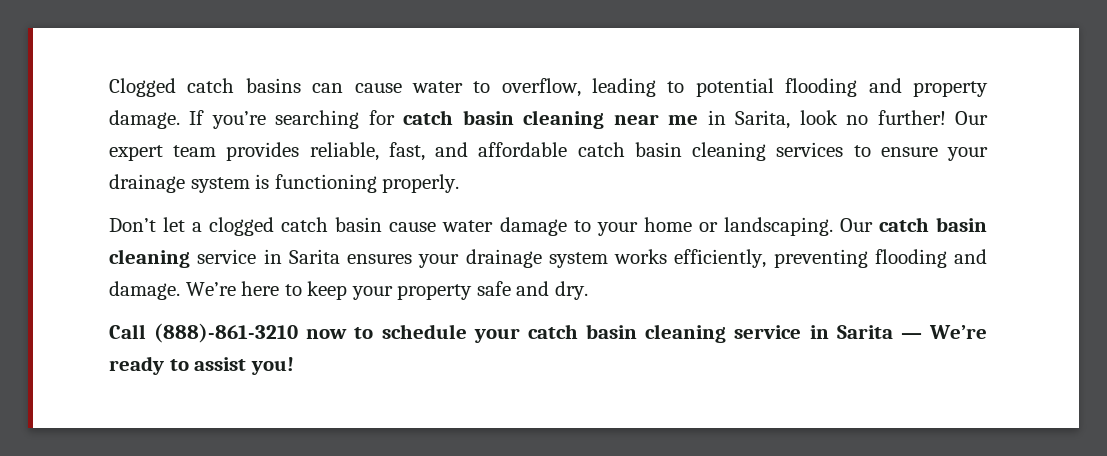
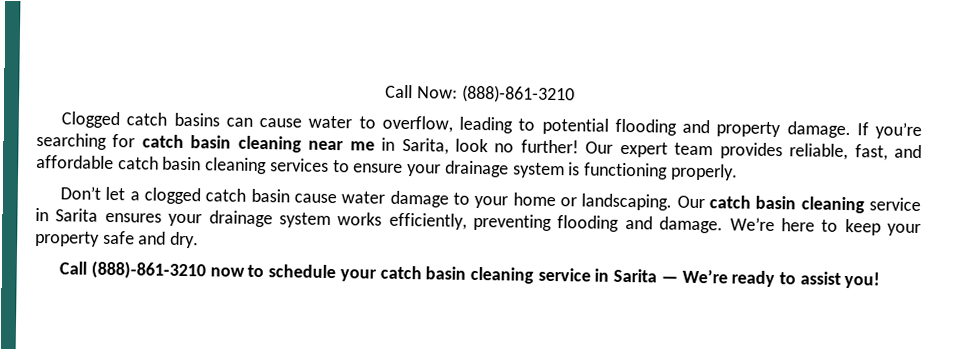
(109, 87) none -> [385,84,575,104] Call Now: (888)-861-3210 //

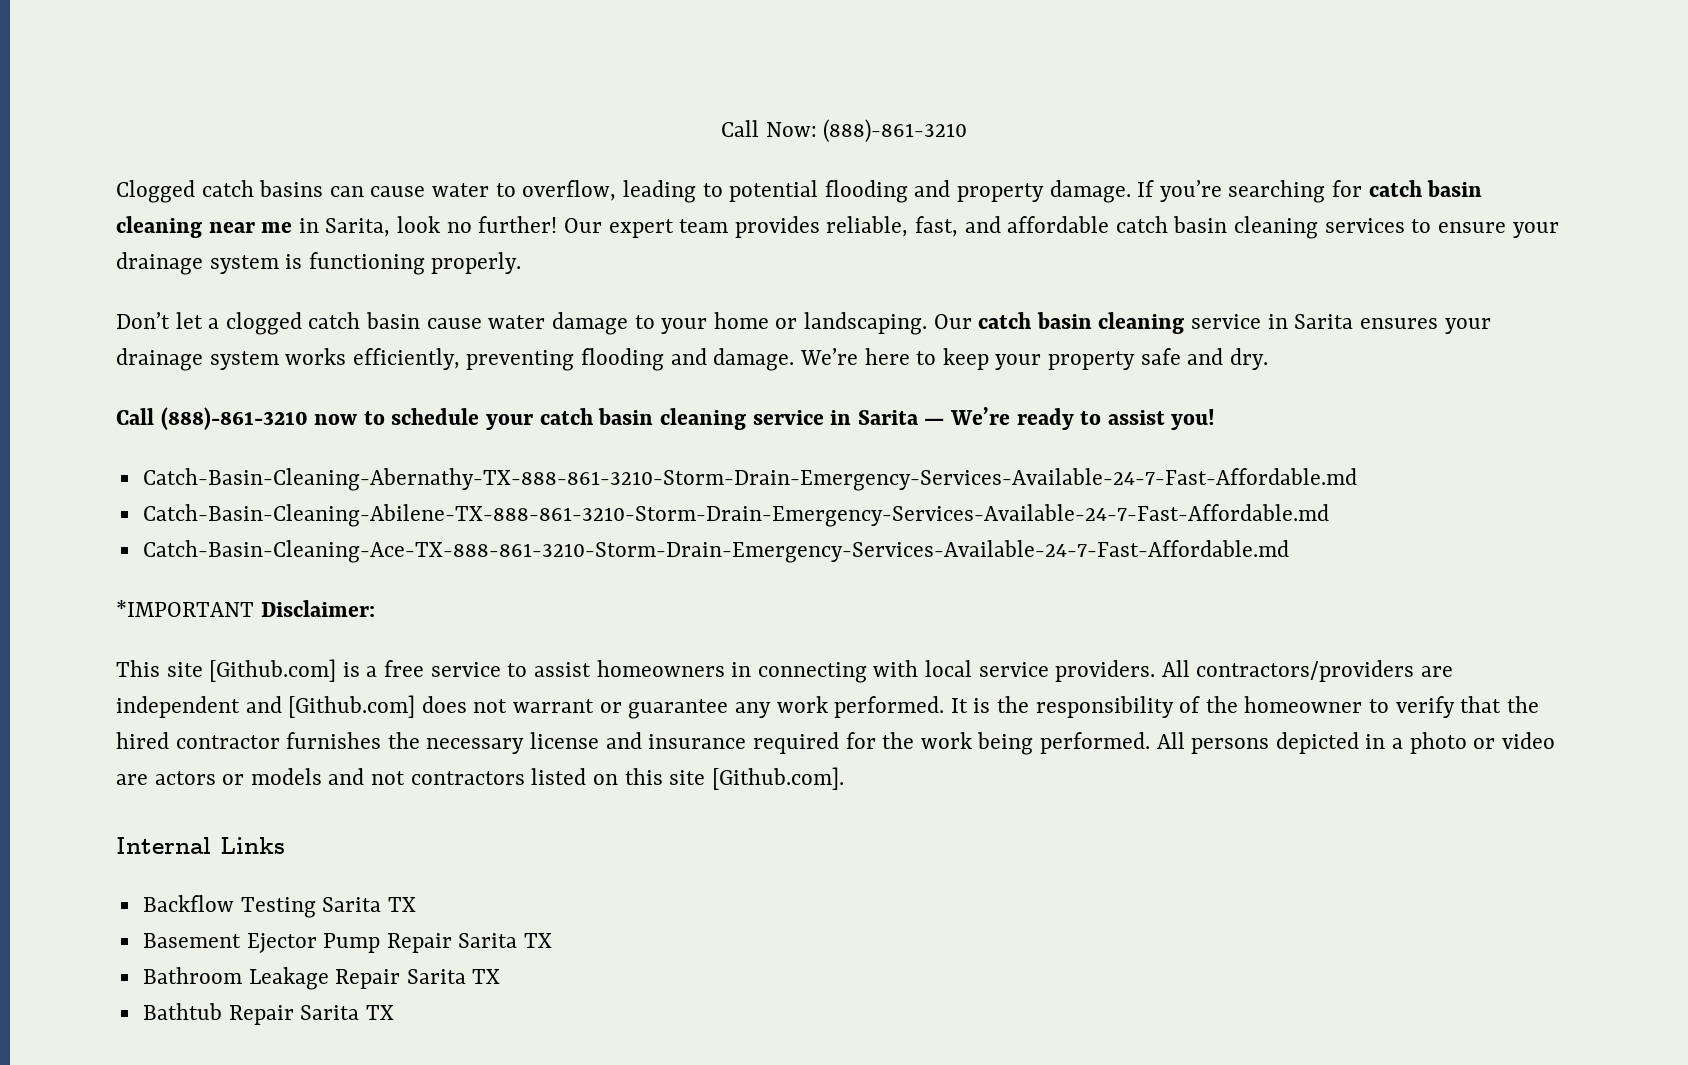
(881, 280) none -> [142,468,1357,491] [142,504,1329,527] [142,540,1289,563] [116,600,375,617] [116,659,1454,683] [116,695,1539,719] [116,732,1555,755] [116,767,844,790] [116,837,285,854] [142,895,416,918] [142,933,553,953] [142,967,501,990] [142,1003,394,1025] // Catch-Basin-Cleaning-Abernathy-TX-888-861-3210-Storm-Drain-Emergency-Services-Available-24-7-Fast-Affordable.md // Catch-Basin-Cleaning-Abilene-TX-888-861-3210-Storm-Drain-Emergency-Services-Available-24-7-Fast-Affordable.md // Catch-Basin-Cleaning-Ace-TX-888-861-3210-Storm-Drain-Emergency-Services-Available-24-7-Fast-Affordable.md // *IMPORTANT Disclaimer: // This site [Github.com] is a free service to assist homeowners in connecting with local service providers. All contractors/providers are independent and [Github.com] does not warrant or guarantee any work performed. It is the responsibility of the homeowner to verify that the hired contractor furnishes the necessary license and insurance required for the work being performed. All persons depicted in a photo or video are actors or models and not contractors listed on this site [Github.com]. // Internal Links // Backflow Testing Sarita TX // Basement Ejector Pump Repair Sarita TX // Bathroom Leakage Repair Sarita TX // Bathtub Repair Sarita TX

